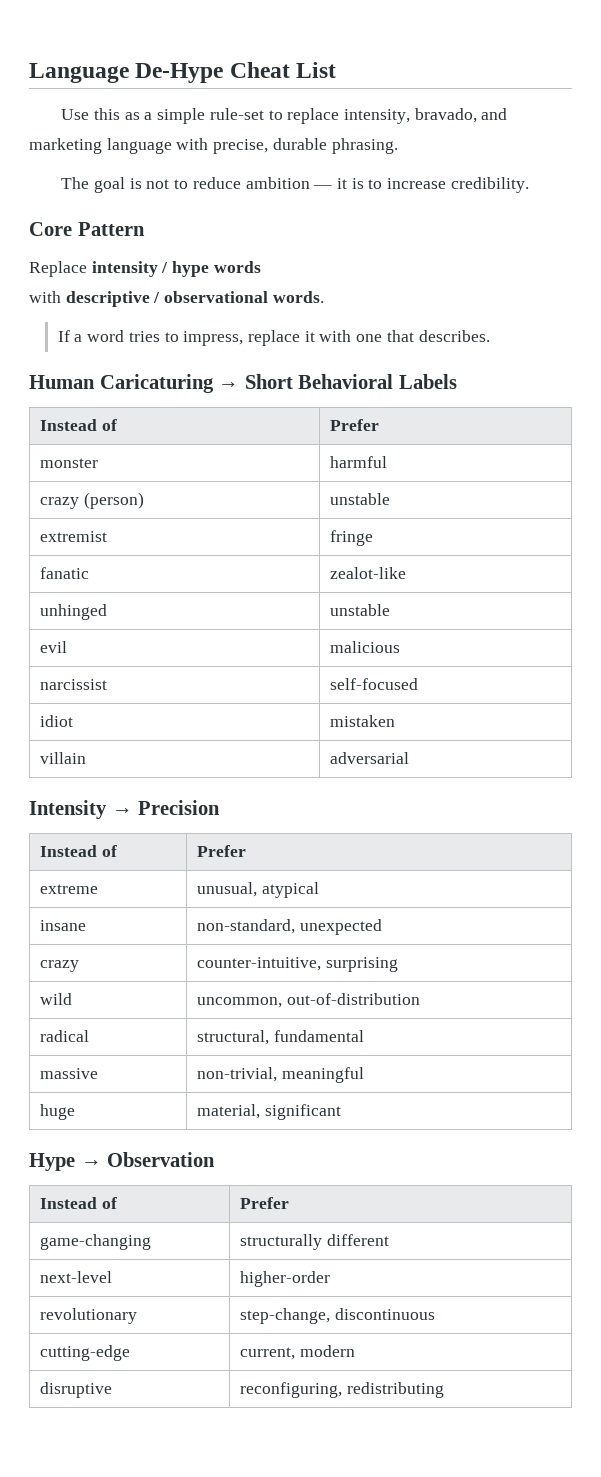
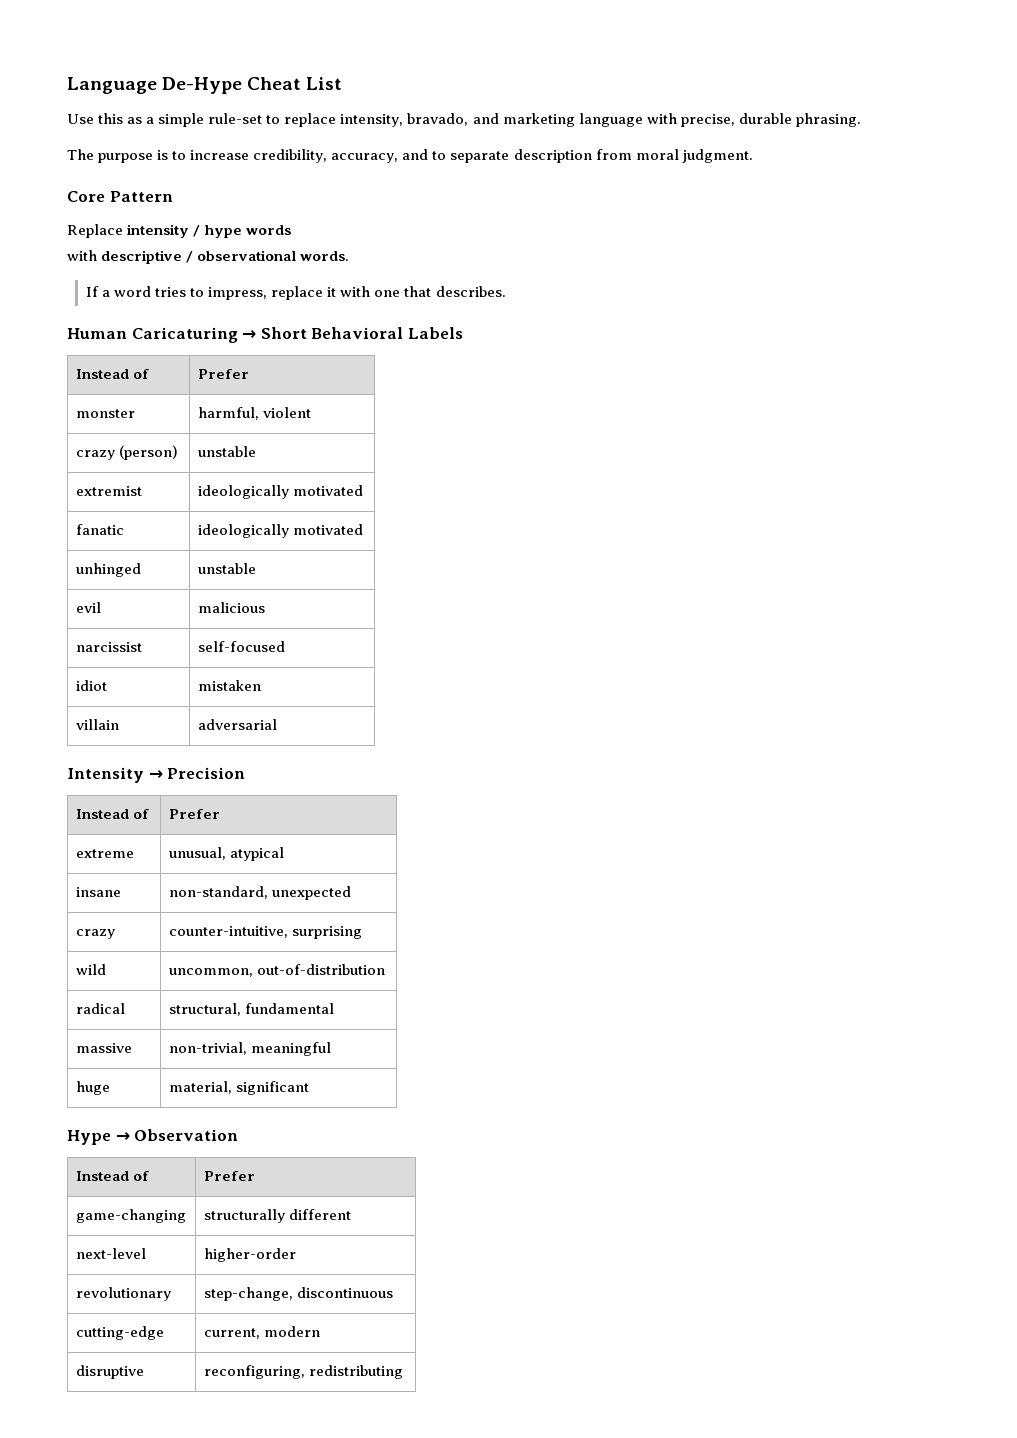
[93,177,529,193] goal is not to reduce ambition — it is to increase credibility. -> [98,149,753,163] purpose is to increase credibility, accuracy, and to separate description from moral judgment.
[330,456,388,468] harmful -> [197,407,312,420] harmful, violent
[330,530,374,546] fringe -> [197,485,364,499] ideologically motivated
[330,567,407,579] zealot-like -> [197,524,364,538] ideologically motivated

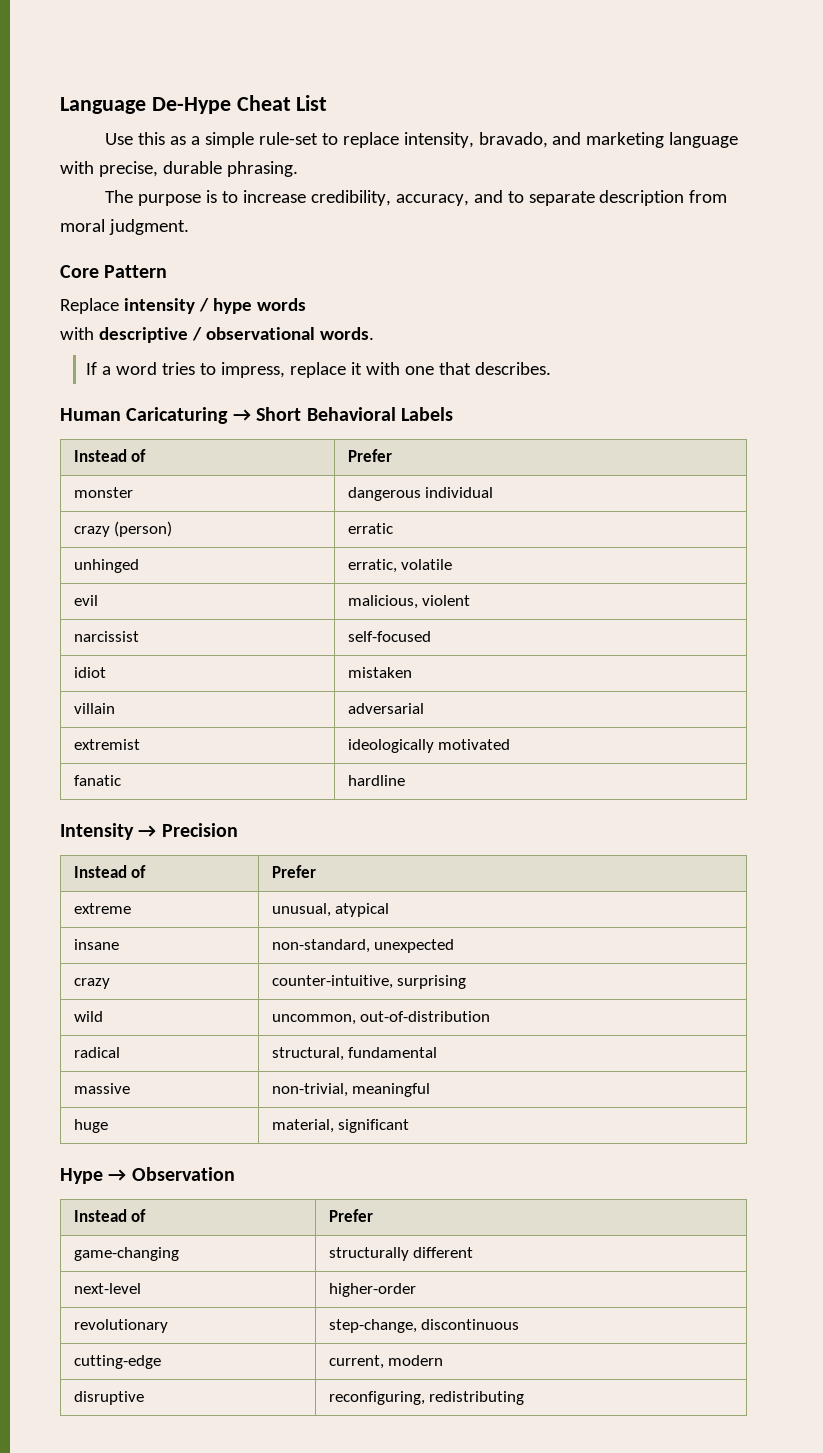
[197,407,312,420] harmful, violent -> [347,487,494,501] dangerous individual
[197,446,256,457] [75,486,142,496] [197,485,364,499] [75,524,124,535] [197,524,364,538] unstable // extremist | ideologically motivated // fanatic | ideologically motivated -> [347,523,393,534] erratic
[197,563,256,574] unstable -> [347,559,453,573] erratic, volatile
[197,602,265,613] malicious -> [347,595,471,609] malicious, violent
(277, 724) none -> [73,739,140,750] [347,739,511,753] [73,775,121,786] [347,775,405,786] // extremist | ideologically motivated // fanatic | hardline

